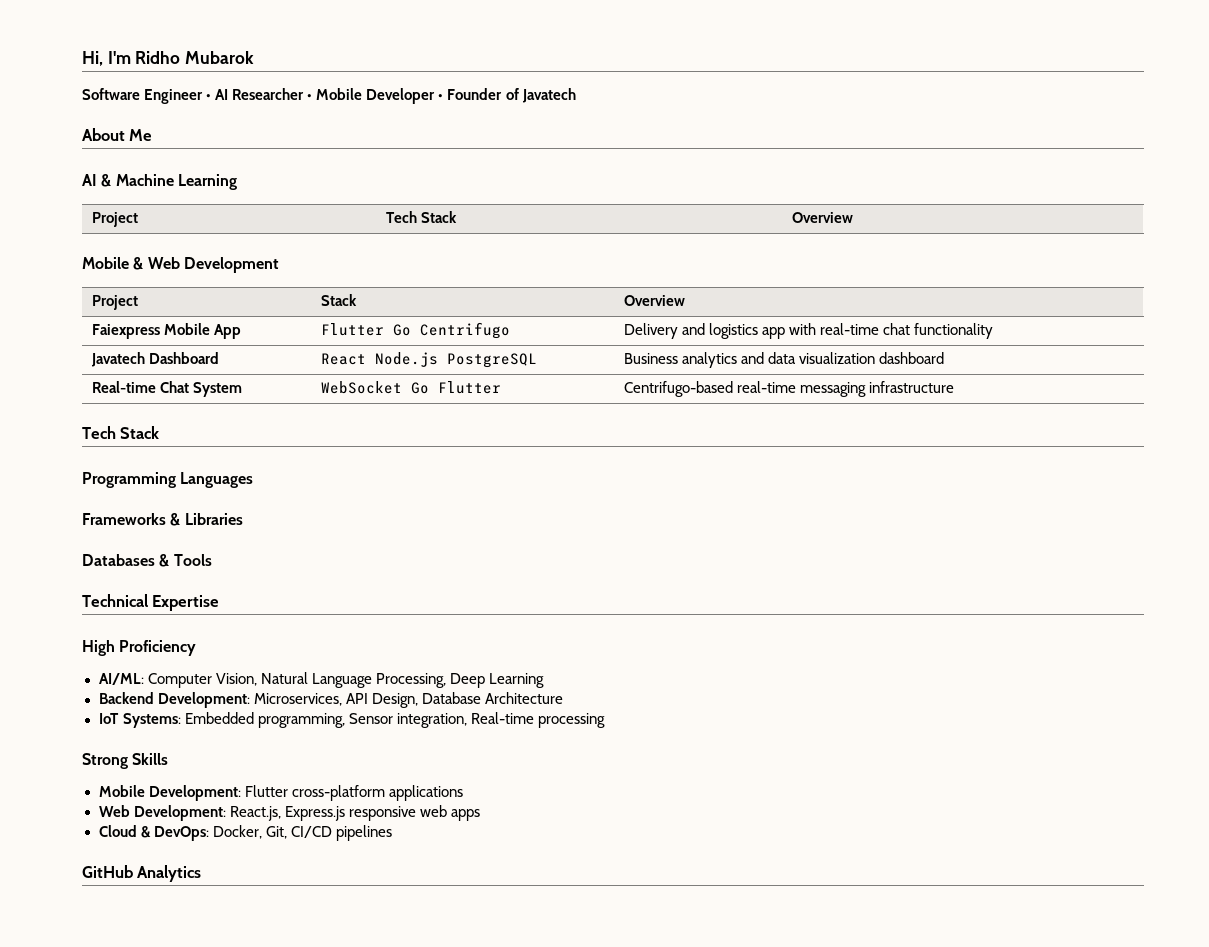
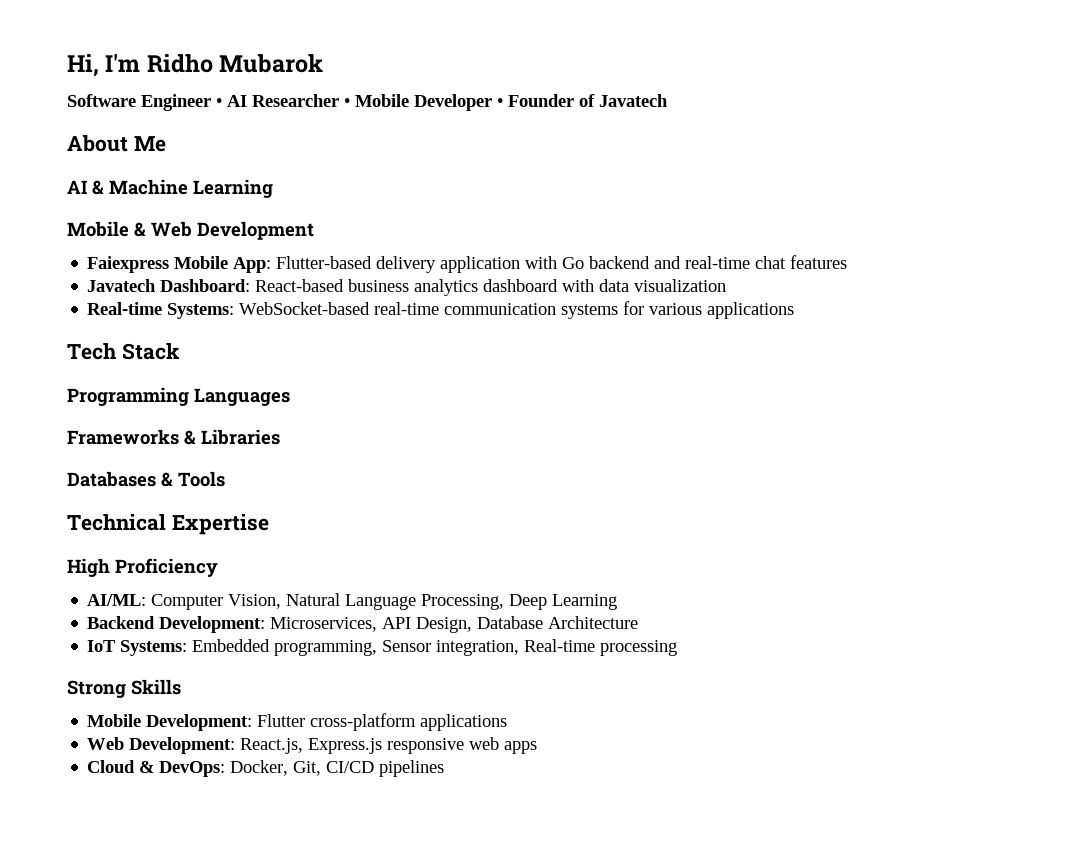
[91,212,138,227] [385,211,457,223] [791,212,853,223] // Project | Tech Stack | Overview -> (273, 188) none
[91,295,138,310] [320,294,357,306] [623,295,685,306] [91,323,241,339] [320,322,510,339] [623,323,994,339] [90,352,219,367] [320,352,537,368] [623,352,944,368] [91,381,242,397] [320,381,501,394] [623,381,954,397] // Project | Stack | Overview // Faiexpress Mobile App | Flutter Go Centrifugo | Delivery and logistics app with real-time chat functionality // Javatech Dashboard | React Node.js PostgreSQL | Business analytics and data visualization dashboard // Real-time Chat System | WebSocket Go Flutter | Centrifugo-based real-time messaging infrastructure -> [87,255,848,273] [87,279,727,296] [87,301,795,319] // Faiexpress Mobile App: Flutter-based delivery application with Go backend and real-time chat features // Javatech Dashboard: React-based business analytics dashboard with data visualization // Real-time Systems: WebSocket-based real-time communication systems for various applications
[82,865,202,882] // GitHub Analytics -> (445, 768) none

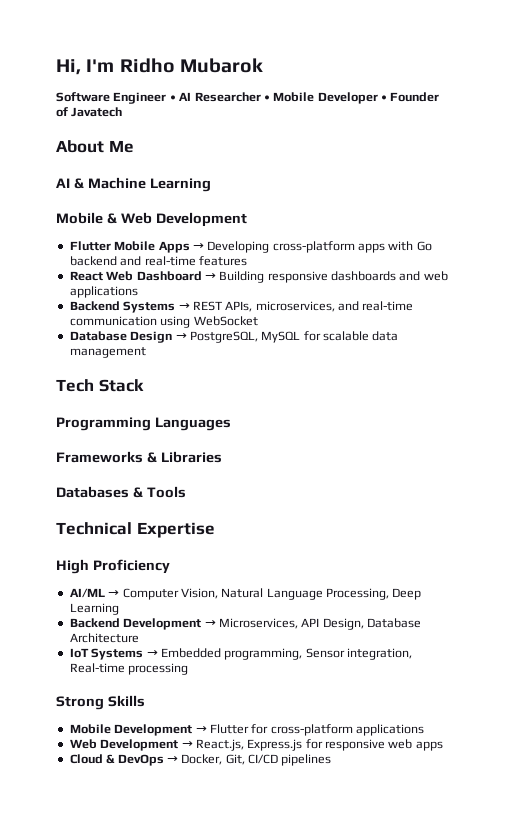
[87,256,521,273] Faiexpress Mobile App: Flutter-based delivery application -> [69,241,385,253] Flutter Mobile Apps → Developing cross-platform apps
[755,256,787,269] chat -> (196, 261) none
[87,279,727,296] [87,301,795,319] Javatech Dashboard: React-based business analytics dashboard with data visualization // Real-time Systems: WebSocket-based real-time communication systems for various applications -> [69,271,448,283] [69,286,138,298] [69,301,414,313] [69,316,258,328] [69,331,399,343] [69,347,146,358] React Web Dashboard → Building responsive dashboards and web applications // Backend Systems → REST APIs, microservices, and real-time communication using WebSocket // Database Design → PostgreSQL, MySQL for scalable data management
[87,594,147,606] AI/ML: -> [69,588,120,598] AI/ML →
[159,616,266,633] Development: -> [123,618,216,630] Development →
[120,640,188,656] Systems: -> [91,648,158,660] Systems →
[146,714,306,731] Development: Flutter -> [114,724,269,736] Development → Flutter for
[129,737,236,754] Development: -> [100,739,193,751] Development →
(383, 746) none -> [305,739,323,749] for
[159,761,226,777] DevOps: -> [117,754,178,766] DevOps →

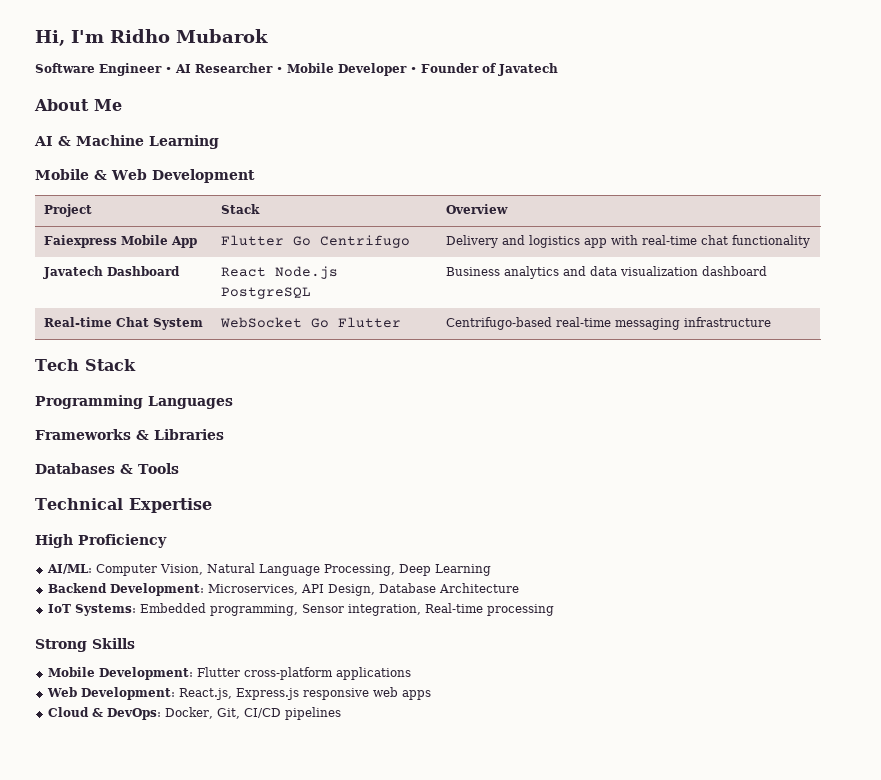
[69,241,432,253] [69,256,247,266] [69,271,448,283] [69,286,138,298] [69,301,414,313] [69,316,258,328] [69,331,399,343] [69,347,146,358] // Flutter Mobile Apps → Developing cross-platform apps with Go backend and real-time features // React Web Dashboard → Building responsive dashboards and web applications // Backend Systems → REST APIs, microservices, and real-time communication using WebSocket // Database Design → PostgreSQL, MySQL for scalable data management -> [43,204,92,217] [220,204,260,214] [445,204,508,214] [43,235,197,248] [220,235,410,248] [445,235,810,248] [42,266,180,279] [220,266,338,279] [220,287,311,299] [445,266,767,279] [43,317,203,330] [219,317,401,328] [445,317,771,330] // Project | Stack | Overview // Faiexpress Mobile App | Flutter Go Centrifugo | Delivery and logistics app with real-time chat functionality // Javatech Dashboard | React Node.js PostgreSQL | Business analytics and data visualization dashboard // Real-time Chat System | WebSocket Go Flutter | Centrifugo-based real-time messaging infrastructure
[69,588,120,598] AI/ML → -> [46,564,92,574] AI/ML:
[123,618,216,630] Development → -> [109,583,204,596] Development:
[91,648,158,660] Systems → -> [74,604,136,616] Systems:
[114,724,269,736] Development → Flutter for -> [98,667,240,680] Development: Flutter
[100,739,193,751] Development → -> [80,687,175,700] Development:
[305,739,323,749] for -> (299, 694) none
[117,754,178,766] DevOps → -> [106,708,161,720] DevOps:

